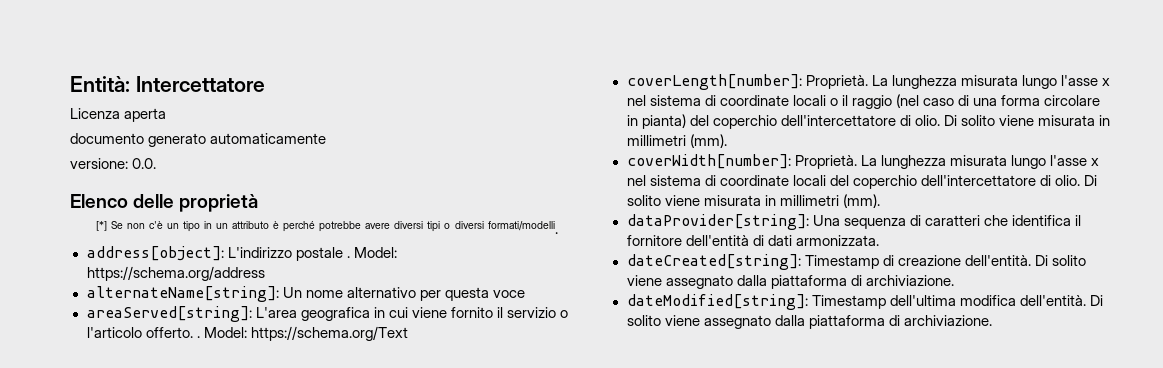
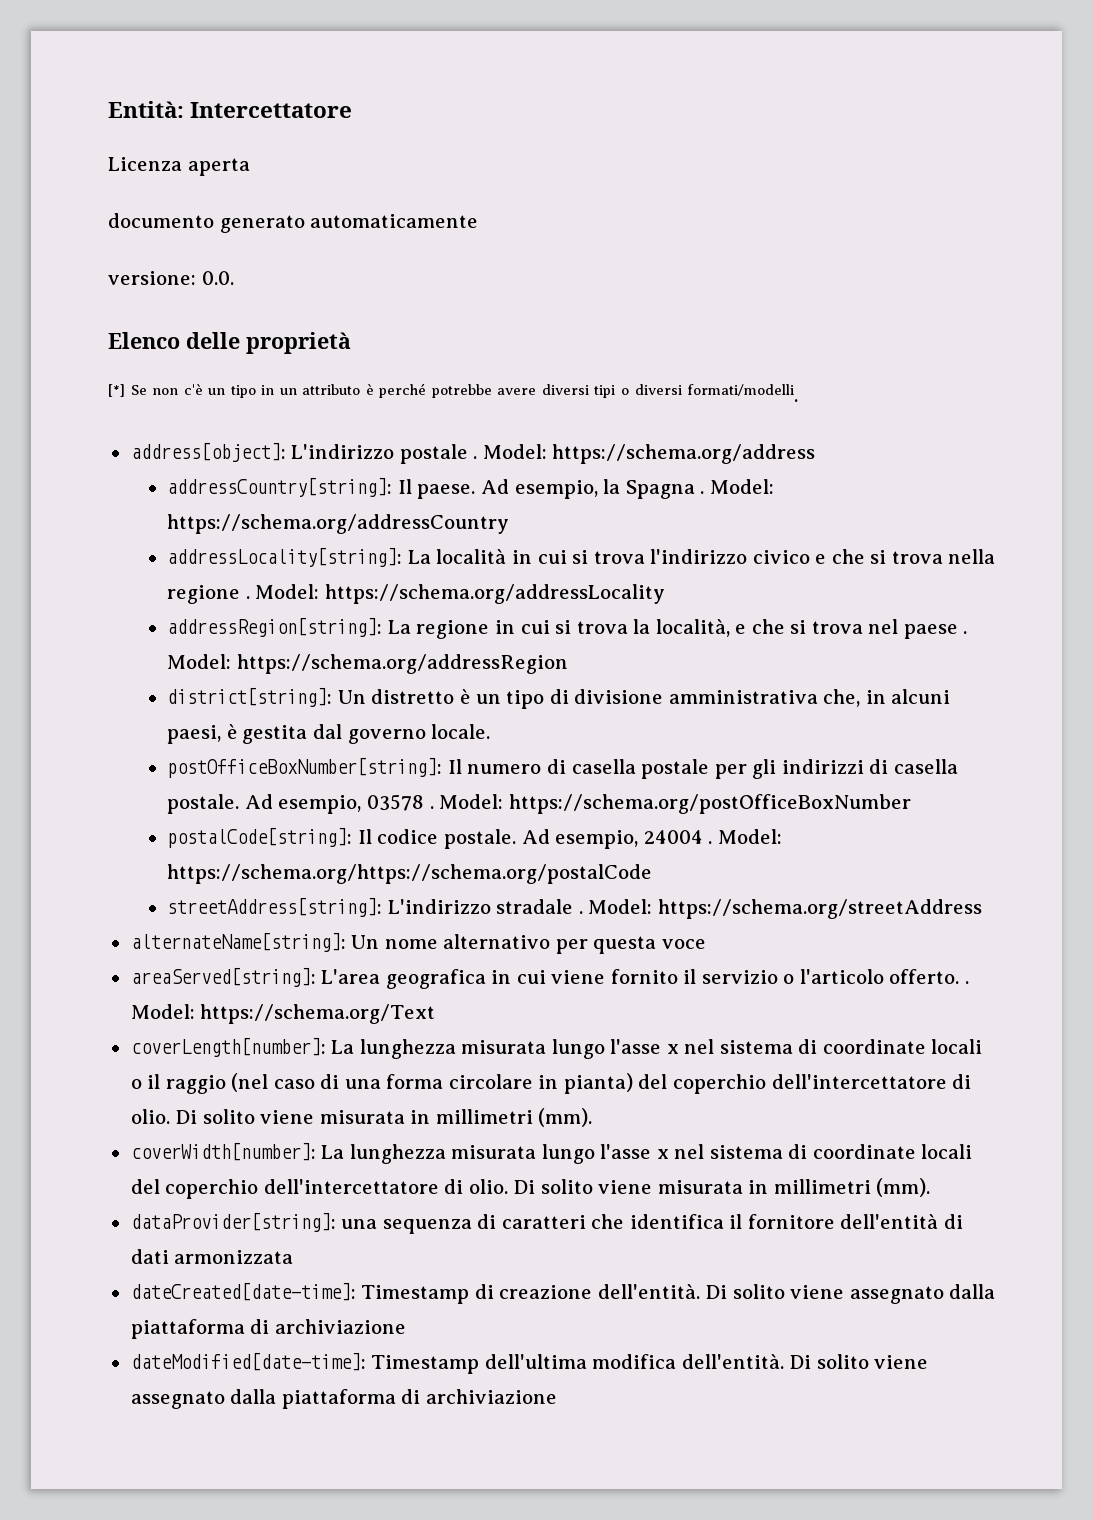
(265, 273) none -> [167,477,774,499] [167,514,510,534] [167,547,996,567] [167,584,665,604] [167,617,968,639] [167,654,568,674] [167,687,951,709] [167,724,491,744] [167,757,958,779] [167,794,911,814] [167,827,782,849] [167,864,653,884] [167,897,983,919] // addressCountry[string]: Il paese. Ad esempio, la Spagna . Model: https://schema.org/addressCountry // addressLocality[string]: La località in cui si trova l'indirizzo civico e che si trova nella regione . Model: https://schema.org/addressLocality // addressRegion[string]: La regione in cui si trova la località, e che si trova nel paese . Model: https://schema.org/addressRegion // district[string]: Un distretto è un tipo di divisione amministrativa che, in alcuni paesi, è gestita dal governo locale. // postOfficeBoxNumber[string]: Il numero di casella postale per gli indirizzi di casella postale. Ad esempio, 03578 . Model: https://schema.org/postOfficeBoxNumber // postalCode[string]: Il codice postale. Ad esempio, 24004 . Model: https://schema.org/https://schema.org/postalCode // streetAddress[string]: L'indirizzo stradale . Model: https://schema.org/streetAddress
[805,75,868,89] Proprietà. -> (326, 1047) none
[794,155,857,169] Proprietà. -> (316, 1151) none
[812,215,840,226] Una -> [341,1219,378,1229] una
[795,235,879,246] [626,254,801,270] armonizzata. // dateCreated[string]: -> [174,1250,294,1264] [130,1282,356,1301] armonizzata // dateCreated[date-time]:
[865,275,954,286] [626,294,808,310] archiviazione. // dateModified[string]: -> [274,1319,406,1334] [130,1352,366,1371] archiviazione // dateModified[date-time]:
[903,315,992,326] archiviazione. -> [425,1389,557,1404] archiviazione

